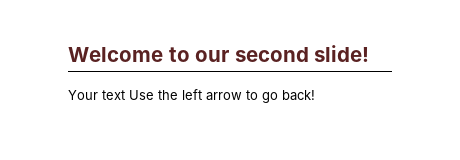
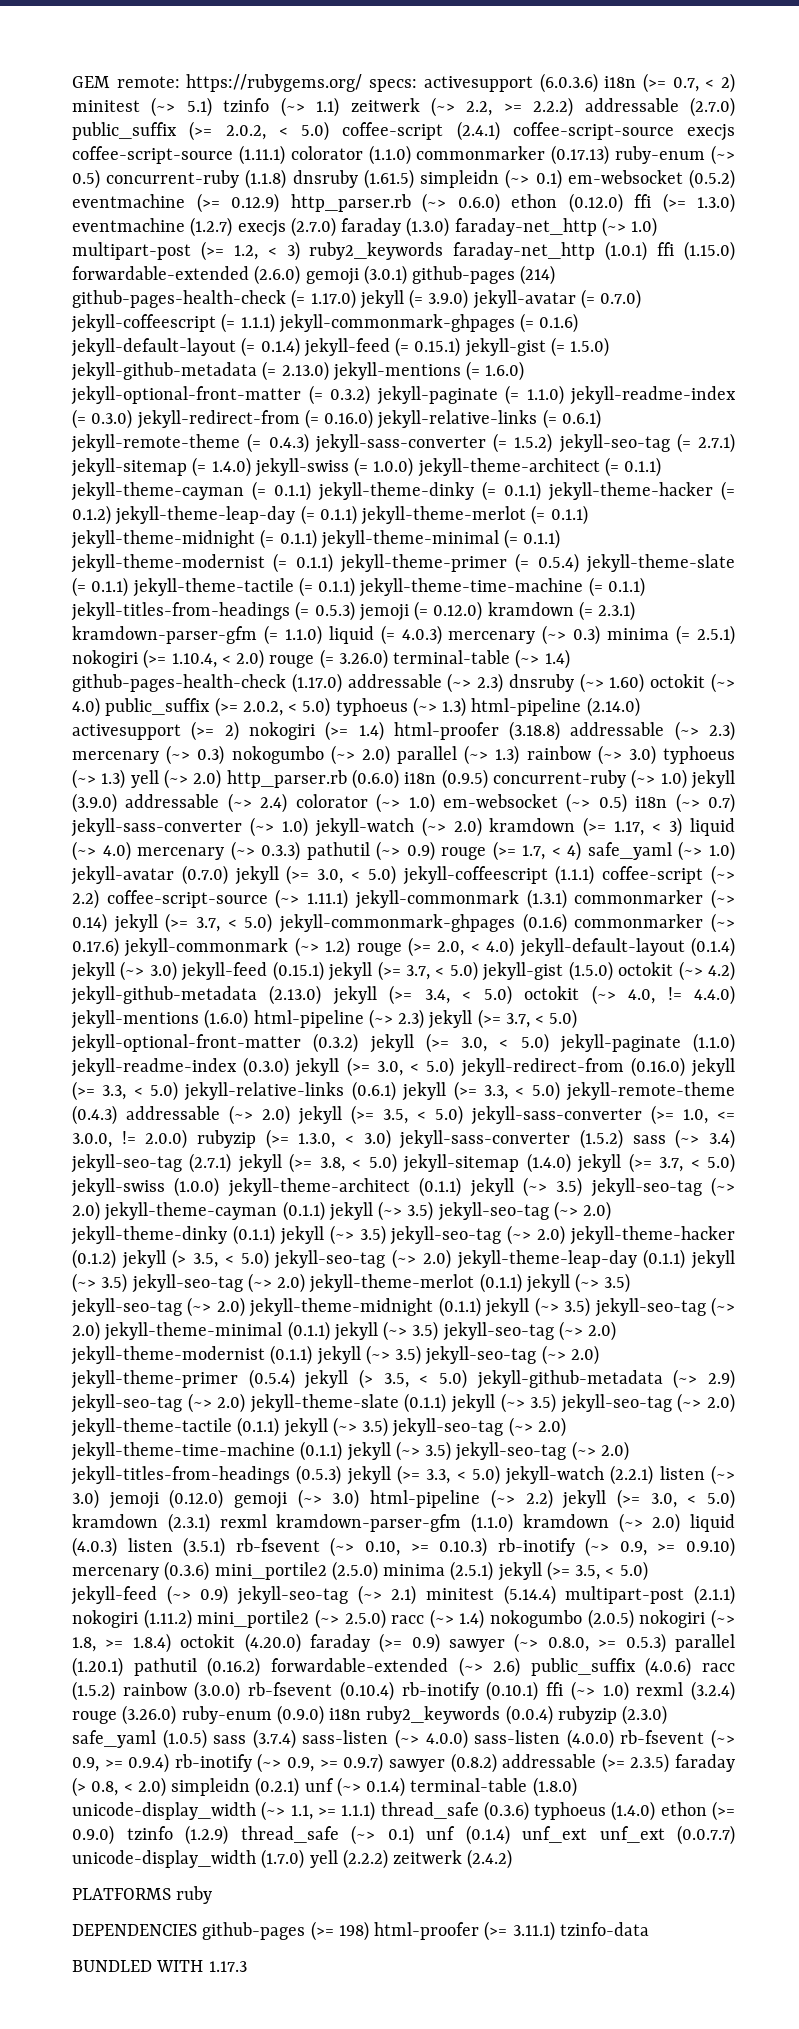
[68,45,370,62] [68,89,315,103] Welcome to our second slide! // Your text Use the left arrow to go back! -> [72,73,736,93] [72,97,735,117] [72,121,735,141] [72,145,735,165] [72,169,735,189] [72,193,735,213] [72,217,658,237] [72,241,736,261] [72,265,556,285] [72,289,642,309] [71,313,579,333] [71,337,610,357] [71,361,525,381] [71,385,736,405] [72,409,601,429] [71,433,735,453] [71,457,662,477] [71,481,735,501] [72,505,588,525] [71,529,561,549] [71,553,736,573] [72,577,645,597] [71,601,636,621] [72,625,736,645] [72,649,570,669] [72,673,736,693] [72,697,640,717] [72,721,735,741] [72,745,735,765] [72,769,736,789] [72,793,735,813] [71,817,735,837] [72,841,736,861] [71,865,735,885] [72,889,735,909] [72,913,735,933] [72,937,735,957] [71,961,736,981] [71,985,736,1005] [71,1009,578,1029] [71,1033,735,1053] [71,1057,735,1077] [72,1081,736,1101] [72,1105,735,1125] [72,1129,735,1149] [71,1153,735,1173] [71,1177,735,1197] [72,1201,612,1221] [71,1225,735,1245] [72,1249,736,1269] [72,1273,631,1293] [71,1297,736,1317] [72,1321,617,1341] [71,1345,599,1365] [71,1369,735,1389] [71,1393,736,1413] [71,1417,566,1437] [71,1441,629,1461] [71,1465,735,1485] [72,1489,736,1509] [72,1513,735,1533] [72,1537,735,1557] [72,1561,648,1581] [71,1585,736,1605] [72,1609,735,1629] [72,1633,735,1653] [72,1657,735,1677] [72,1681,736,1701] [72,1705,668,1725] [72,1729,736,1749] [72,1753,735,1773] [72,1777,577,1797] [72,1801,735,1821] [72,1825,735,1845] [72,1849,513,1869] [72,1886,213,1904] [72,1921,649,1941] [72,1960,247,1972] GEM remote: https://rubygems.org/ specs: activesupport (6.0.3.6) i18n (>= 0.7, < 2) minitest (~> 5.1) tzinfo (~> 1.1) zeitwerk (~> 2.2, >= 2.2.2) addressable (2.7.0) public_suffix (>= 2.0.2, < 5.0) coffee-script (2.4.1) coffee-script-source execjs coffee-script-source (1.11.1) colorator (1.1.0) commonmarker (0.17.13) ruby-enum (~> 0.5) concurrent-ruby (1.1.8) dnsruby (1.61.5) simpleidn (~> 0.1) em-websocket (0.5.2) eventmachine (>= 0.12.9) http_parser.rb (~> 0.6.0) ethon (0.12.0) ffi (>= 1.3.0) eventmachine (1.2.7) execjs (2.7.0) faraday (1.3.0) faraday-net_http (~> 1.0) multipart-post (>= 1.2, < 3) ruby2_keywords faraday-net_http (1.0.1) ffi (1.15.0) forwardable-extended (2.6.0) gemoji (3.0.1) github-pages (214) github-pages-health-check (= 1.17.0) jekyll (= 3.9.0) jekyll-avatar (= 0.7.0) jekyll-coffeescript (= 1.1.1) jekyll-commonmark-ghpages (= 0.1.6) jekyll-default-layout (= 0.1.4) jekyll-feed (= 0.15.1) jekyll-gist (= 1.5.0) jekyll-github-metadata (= 2.13.0) jekyll-mentions (= 1.6.0) jekyll-optional-front-matter (= 0.3.2) jekyll-paginate (= 1.1.0) jekyll-readme-index (= 0.3.0) jekyll-redirect-from (= 0.16.0) jekyll-relative-links (= 0.6.1) jekyll-remote-theme (= 0.4.3) jekyll-sass-converter (= 1.5.2) jekyll-seo-tag (= 2.7.1) jekyll-sitemap (= 1.4.0) jekyll-swiss (= 1.0.0) jekyll-theme-architect (= 0.1.1) jekyll-theme-cayman (= 0.1.1) jekyll-theme-dinky (= 0.1.1) jekyll-theme-hacker (= 0.1.2) jekyll-theme-leap-day (= 0.1.1) jekyll-theme-merlot (= 0.1.1) jekyll-theme-midnight (= 0.1.1) jekyll-theme-minimal (= 0.1.1) jekyll-theme-modernist (= 0.1.1) jekyll-theme-primer (= 0.5.4) jekyll-theme-slate (= 0.1.1) jekyll-theme-tactile (= 0.1.1) jekyll-theme-time-machine (= 0.1.1) jekyll-titles-from-headings (= 0.5.3) jemoji (= 0.12.0) kramdown (= 2.3.1) kramdown-parser-gfm (= 1.1.0) liquid (= 4.0.3) mercenary (~> 0.3) minima (= 2.5.1) nokogiri (>= 1.10.4, < 2.0) rouge (= 3.26.0) terminal-table (~> 1.4) github-pages-health-check (1.17.0) addressable (~> 2.3) dnsruby (~> 1.60) octokit (~> 4.0) public_suffix (>= 2.0.2, < 5.0) typhoeus (~> 1.3) html-pipeline (2.14.0) activesupport (>= 2) nokogiri (>= 1.4) html-proofer (3.18.8) addressable (~> 2.3) mercenary (~> 0.3) nokogumbo (~> 2.0) parallel (~> 1.3) rainbow (~> 3.0) typhoeus (~> 1.3) yell (~> 2.0) http_parser.rb (0.6.0) i18n (0.9.5) concurrent-ruby (~> 1.0) jekyll (3.9.0) addressable (~> 2.4) colorator (~> 1.0) em-websocket (~> 0.5) i18n (~> 0.7) jekyll-sass-converter (~> 1.0) jekyll-watch (~> 2.0) kramdown (>= 1.17, < 3) liquid (~> 4.0) mercenary (~> 0.3.3) pathutil (~> 0.9) rouge (>= 1.7, < 4) safe_yaml (~> 1.0) jekyll-avatar (0.7.0) jekyll (>= 3.0, < 5.0) jekyll-coffeescript (1.1.1) coffee-script (~> 2.2) coffee-script-source (~> 1.11.1) jekyll-commonmark (1.3.1) commonmarker (~> 0.14) jekyll (>= 3.7, < 5.0) jekyll-commonmark-ghpages (0.1.6) commonmarker (~> 0.17.6) jekyll-commonmark (~> 1.2) rouge (>= 2.0, < 4.0) jekyll-default-layout (0.1.4) jekyll (~> 3.0) jekyll-feed (0.15.1) jekyll (>= 3.7, < 5.0) jekyll-gist (1.5.0) octokit (~> 4.2) jekyll-github-metadata (2.13.0) jekyll (>= 3.4, < 5.0) octokit (~> 4.0, != 4.4.0) jekyll-mentions (1.6.0) html-pipeline (~> 2.3) jekyll (>= 3.7, < 5.0) jekyll-optional-front-matter (0.3.2) jekyll (>= 3.0, < 5.0) jekyll-paginate (1.1.0) jekyll-readme-index (0.3.0) jekyll (>= 3.0, < 5.0) jekyll-redirect-from (0.16.0) jekyll (>= 3.3, < 5.0) jekyll-relative-links (0.6.1) jekyll (>= 3.3, < 5.0) jekyll-remote-theme (0.4.3) addressable (~> 2.0) jekyll (>= 3.5, < 5.0) jekyll-sass-converter (>= 1.0, <= 3.0.0, != 2.0.0) rubyzip (>= 1.3.0, < 3.0) jekyll-sass-converter (1.5.2) sass (~> 3.4) jekyll-seo-tag (2.7.1) jekyll (>= 3.8, < 5.0) jekyll-sitemap (1.4.0) jekyll (>= 3.7, < 5.0) jekyll-swiss (1.0.0) jekyll-theme-architect (0.1.1) jekyll (~> 3.5) jekyll-seo-tag (~> 2.0) jekyll-theme-cayman (0.1.1) jekyll (~> 3.5) jekyll-seo-tag (~> 2.0) jekyll-theme-dinky (0.1.1) jekyll (~> 3.5) jekyll-seo-tag (~> 2.0) jekyll-theme-hacker (0.1.2) jekyll (> 3.5, < 5.0) jekyll-seo-tag (~> 2.0) jekyll-theme-leap-day (0.1.1) jekyll (~> 3.5) jekyll-seo-tag (~> 2.0) jekyll-theme-merlot (0.1.1) jekyll (~> 3.5) jekyll-seo-tag (~> 2.0) jekyll-theme-midnight (0.1.1) jekyll (~> 3.5) jekyll-seo-tag (~> 2.0) jekyll-theme-minimal (0.1.1) jekyll (~> 3.5) jekyll-seo-tag (~> 2.0) jekyll-theme-modernist (0.1.1) jekyll (~> 3.5) jekyll-seo-tag (~> 2.0) jekyll-theme-primer (0.5.4) jekyll (> 3.5, < 5.0) jekyll-github-metadata (~> 2.9) jekyll-seo-tag (~> 2.0) jekyll-theme-slate (0.1.1) jekyll (~> 3.5) jekyll-seo-tag (~> 2.0) jekyll-theme-tactile (0.1.1) jekyll (~> 3.5) jekyll-seo-tag (~> 2.0) jekyll-theme-time-machine (0.1.1) jekyll (~> 3.5) jekyll-seo-tag (~> 2.0) jekyll-titles-from-headings (0.5.3) jekyll (>= 3.3, < 5.0) jekyll-watch (2.2.1) listen (~> 3.0) jemoji (0.12.0) gemoji (~> 3.0) html-pipeline (~> 2.2) jekyll (>= 3.0, < 5.0) kramdown (2.3.1) rexml kramdown-parser-gfm (1.1.0) kramdown (~> 2.0) liquid (4.0.3) listen (3.5.1) rb-fsevent (~> 0.10, >= 0.10.3) rb-inotify (~> 0.9, >= 0.9.10) mercenary (0.3.6) mini_portile2 (2.5.0) minima (2.5.1) jekyll (>= 3.5, < 5.0) jekyll-feed (~> 0.9) jekyll-seo-tag (~> 2.1) minitest (5.14.4) multipart-post (2.1.1) nokogiri (1.11.2) mini_portile2 (~> 2.5.0) racc (~> 1.4) nokogumbo (2.0.5) nokogiri (~> 1.8, >= 1.8.4) octokit (4.20.0) faraday (>= 0.9) sawyer (~> 0.8.0, >= 0.5.3) parallel (1.20.1) pathutil (0.16.2) forwardable-extended (~> 2.6) public_suffix (4.0.6) racc (1.5.2) rainbow (3.0.0) rb-fsevent (0.10.4) rb-inotify (0.10.1) ffi (~> 1.0) rexml (3.2.4) rouge (3.26.0) ruby-enum (0.9.0) i18n ruby2_keywords (0.0.4) rubyzip (2.3.0) safe_yaml (1.0.5) sass (3.7.4) sass-listen (~> 4.0.0) sass-listen (4.0.0) rb-fsevent (~> 0.9, >= 0.9.4) rb-inotify (~> 0.9, >= 0.9.7) sawyer (0.8.2) addressable (>= 2.3.5) faraday (> 0.8, < 2.0) simpleidn (0.2.1) unf (~> 0.1.4) terminal-table (1.8.0) unicode-display_width (~> 1.1, >= 1.1.1) thread_safe (0.3.6) typhoeus (1.4.0) ethon (>= 0.9.0) tzinfo (1.2.9) thread_safe (~> 0.1) unf (0.1.4) unf_ext unf_ext (0.0.7.7) unicode-display_width (1.7.0) yell (2.2.2) zeitwerk (2.4.2) // PLATFORMS ruby // DEPENDENCIES github-pages (>= 198) html-proofer (>= 3.11.1) tzinfo-data // BUNDLED WITH 1.17.3

